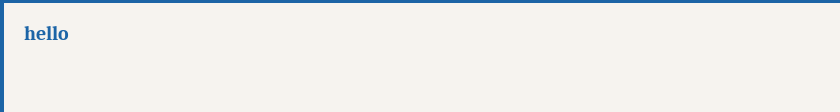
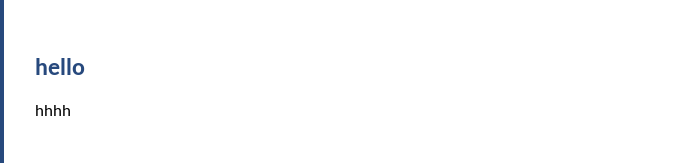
(69, 32) none -> [35,105,71,116] // hhhh

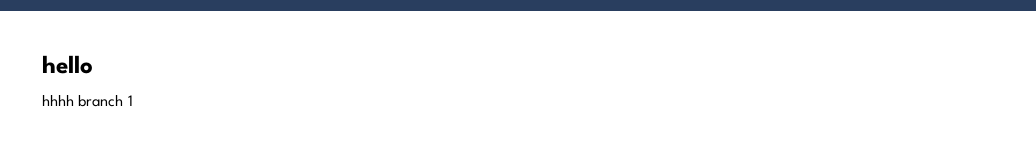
(71, 110) none -> [78,95,133,107] branch 1

